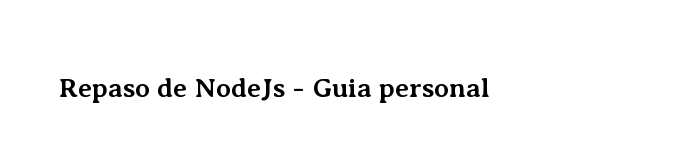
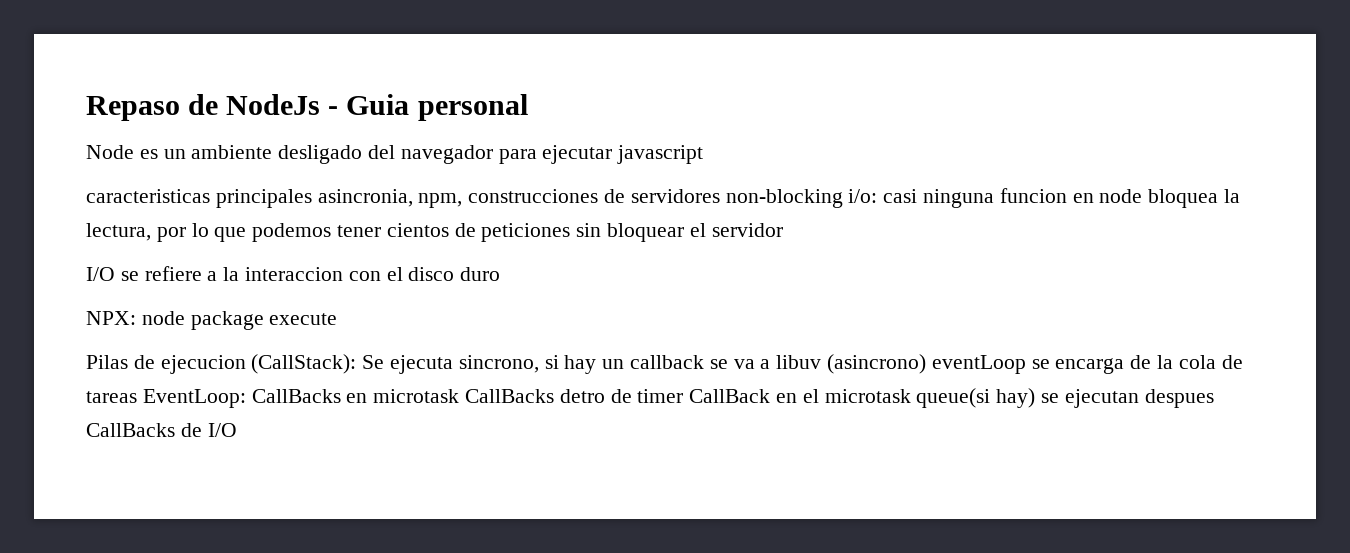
(491, 90) none -> [86,145,704,164] [86,188,1241,208] [86,223,783,242] [86,266,501,281] [86,311,338,330] [86,354,1243,374] [86,388,1214,408] [86,423,237,437] // Node es un ambiente desligado del navegador para ejecutar javascript // caracteristicas principales asincronia, npm, construcciones de servidores non-blocking i/o: casi ninguna funcion en node bloquea la lectura, por lo que podemos tener cientos de peticiones sin bloquear el servidor // I/O se refiere a la interaccion con el disco duro // NPX: node package execute // Pilas de ejecucion (CallStack): Se ejecuta sincrono, si hay un callback se va a libuv (asincrono) eventLoop se encarga de la cola de tareas EventLoop: CallBacks en microtask CallBacks detro de timer CallBack en el microtask queue(si hay) se ejecutan despues CallBacks de I/O

